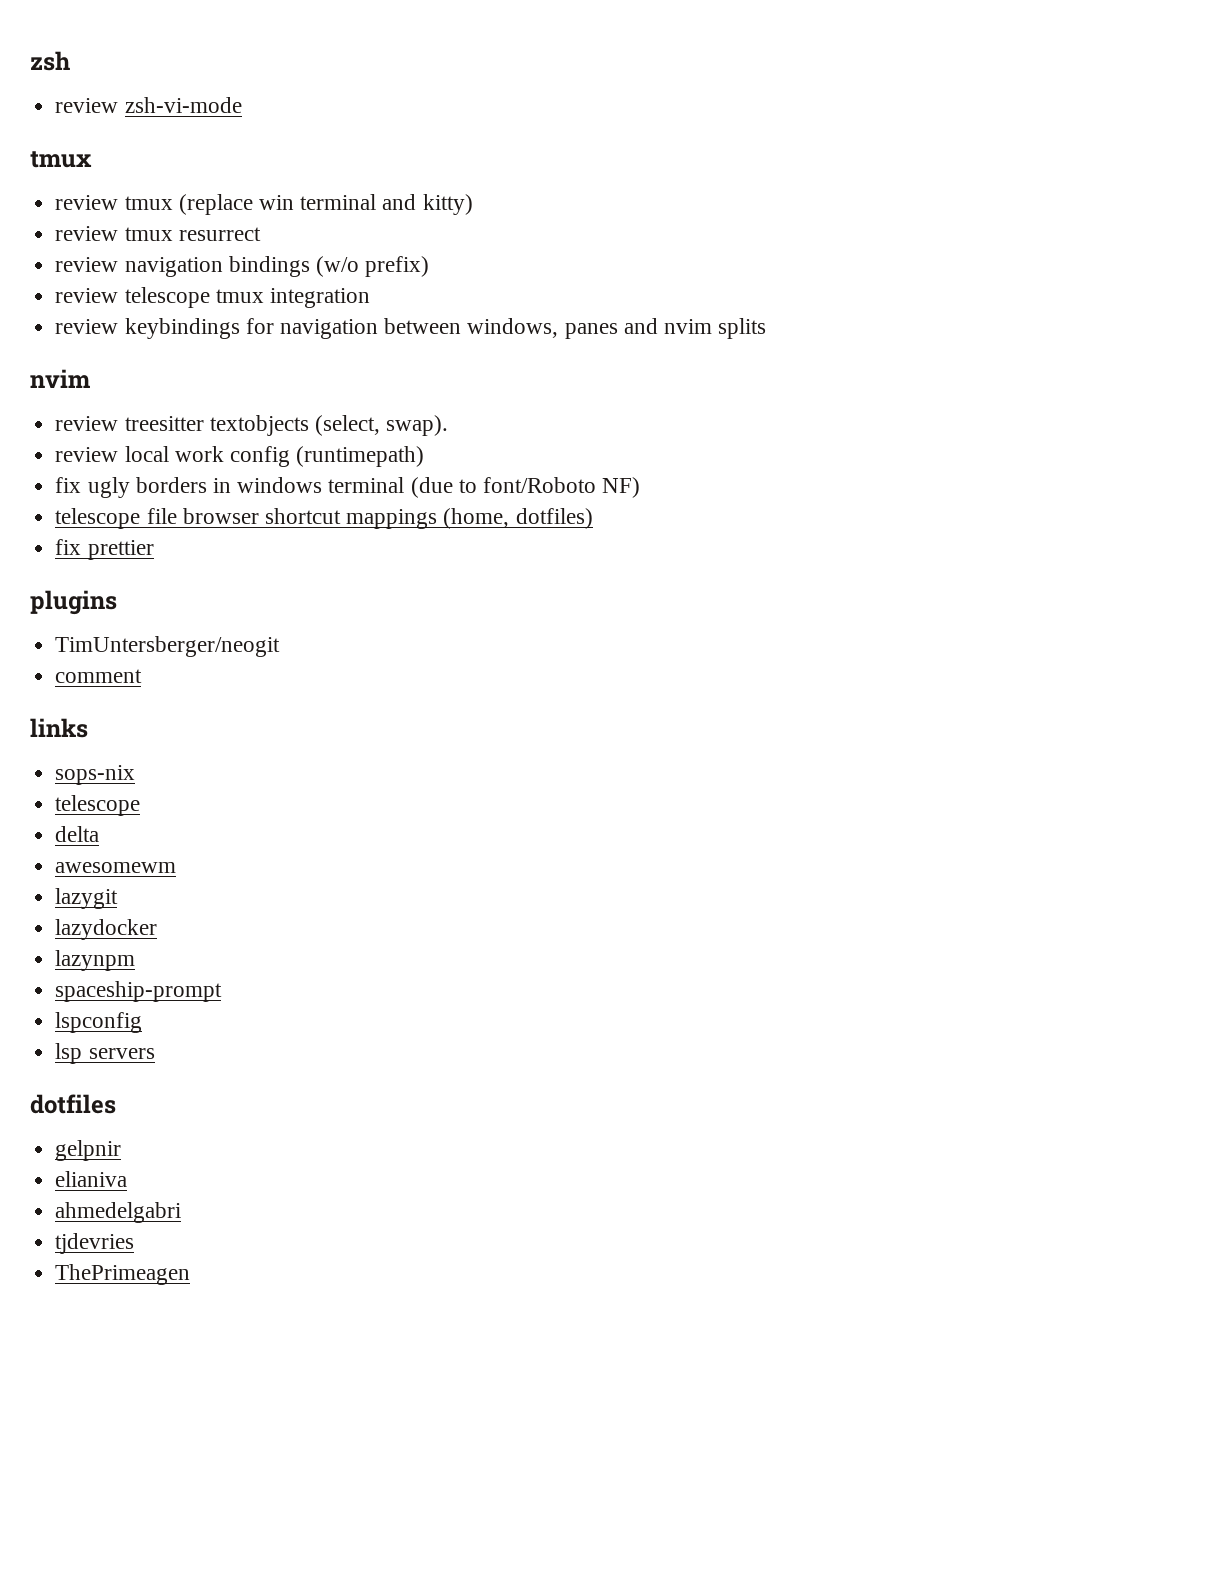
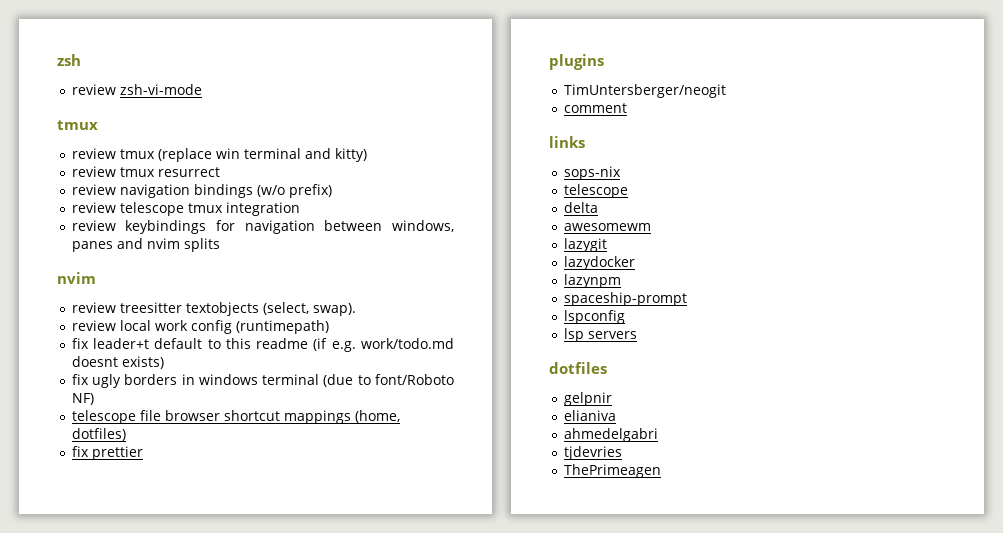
(425, 456) none -> [71,338,455,352] [71,356,164,369] // fix leader+t default to this readme (if e.g. work/todo.md doesnt exists)

